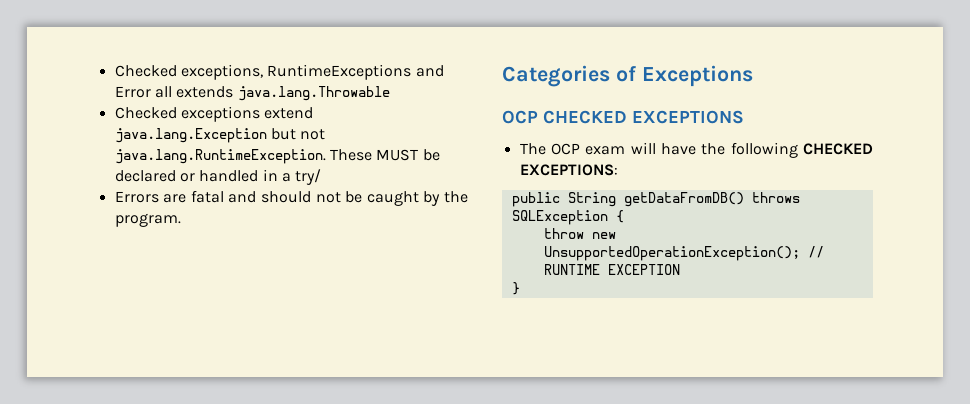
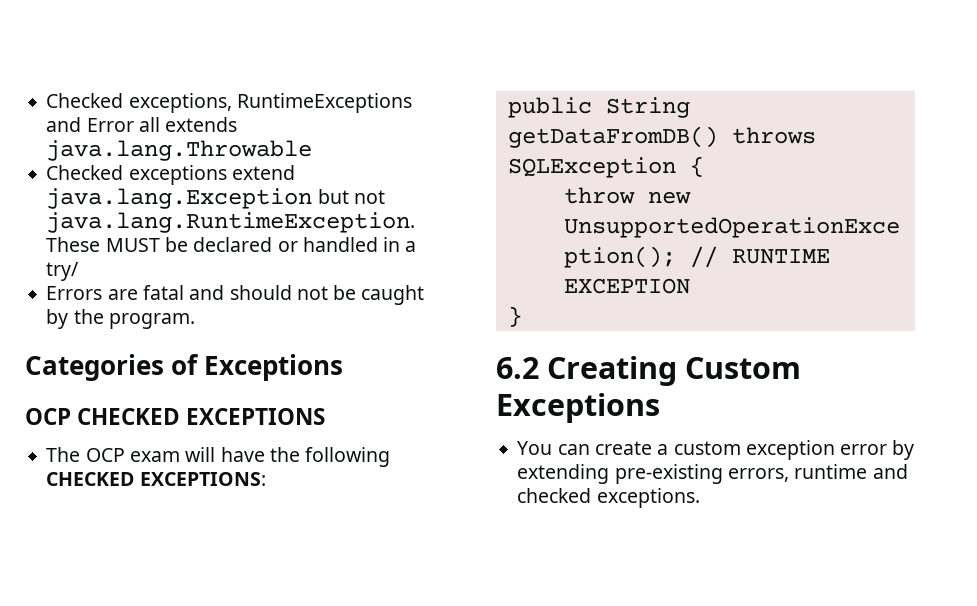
(520, 288) none -> [496,356,802,386] [496,393,660,423] [517,440,915,460] [517,464,908,484] [517,488,700,508] // 6.2 Creating Custom Exceptions // You can create a custom exception error by extending pre-existing errors, runtime and checked exceptions.

